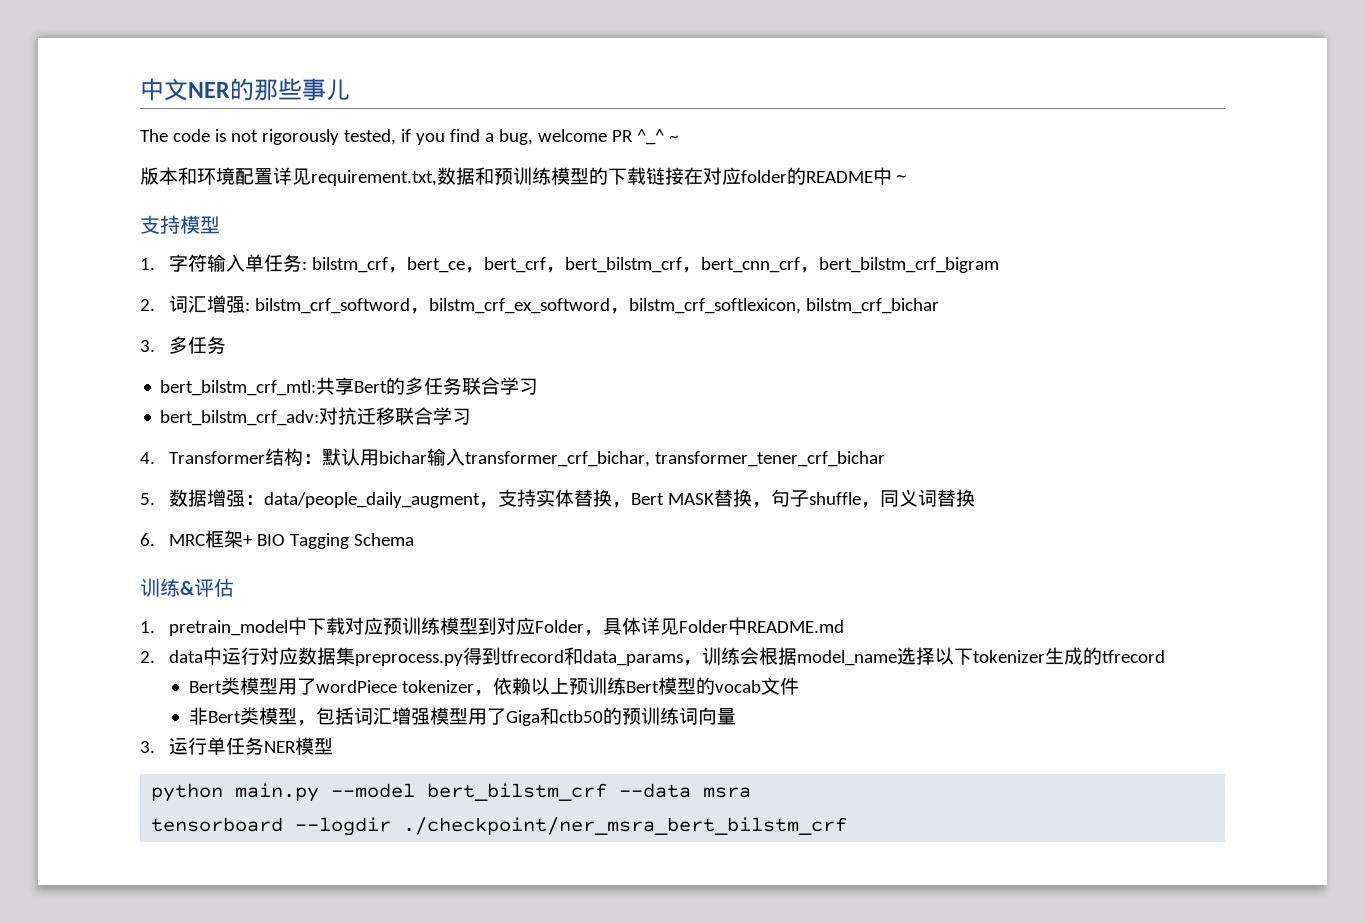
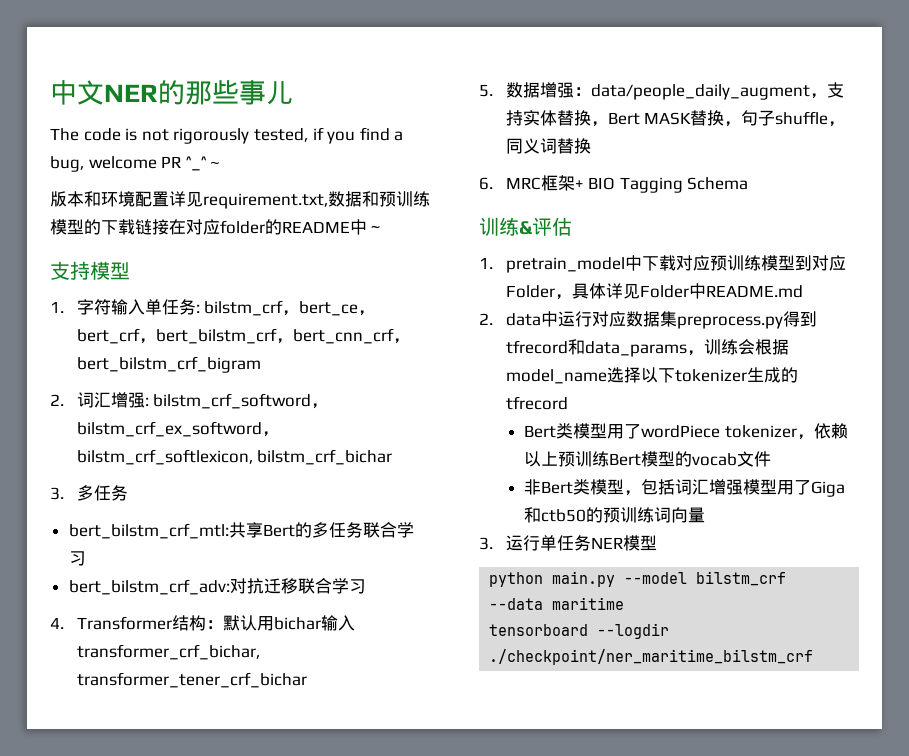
[427,783,752,801] bert_bilstm_crf --data msra -> [696,571,787,586] [489,597,625,610] bilstm_crf --data maritime
[403,817,848,835] ./checkpoint/ner_msra_bert_bilstm_crf -> [489,649,814,665] ./checkpoint/ner_maritime_bilstm_crf

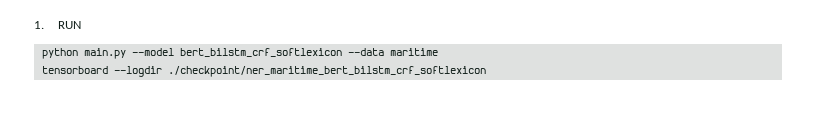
[50,80,293,105] [50,127,404,144] [50,156,221,172] [50,191,430,209] [50,219,384,235] [50,261,130,280] [50,299,376,316] [76,328,410,344] [76,356,261,373] [50,392,329,409] [76,421,279,437] [76,449,393,465] [50,485,128,501] [68,522,414,539] [68,551,86,566] [68,578,366,595] [50,615,355,631] [76,644,260,660] [76,672,307,688] [479,82,844,100] [505,110,846,127] [505,138,591,154] [479,175,749,193] [479,217,572,236] [479,255,846,273] [505,283,803,300] [479,311,817,329] [505,339,789,357] [505,367,798,384] [505,396,568,410] [524,423,848,440] [524,451,772,467] [524,479,846,497] [524,507,706,523] [479,535,657,551] 中文NER的那些事儿 // The code is not rigorously tested, if you find a bug, welcome PR ^_^ ~ // 版本和环境配置详见requirement.txt,数据和预训练模型的下载链接在对应folder的README中～ // 支持模型 // 1.字符输入单任务: bilstm_crf，bert_ce，bert_crf，bert_bilstm_crf，bert_cnn_crf，bert_bilstm_crf_bigram // 2.词汇增强: bilstm_crf_softword，bilstm_crf_ex_softword，bilstm_crf_softlexicon, bilstm_crf_bichar // 3.多任务 // bert_bilstm_crf_mtl:共享Bert的多任务联合学习 // bert_bilstm_crf_adv:对抗迁移联合学习 // 4. Transformer结构：默认用bichar输入transformer_crf_bichar, transformer_tener_crf_bichar // 5.数据增强：data/people_daily_augment，支持实体替换，Bert MASK替换，句子shuffle，同义词替换 // 6. MRC框架+ BIO Tagging Schema // 训练&评估 // 1. pretrain_model中下载对应预训练模型到对应Folder，具体详见Folder中README.md // 2. data中运行对应数据集preprocess.py得到tfrecord和data_params，训练会根据model_name选择以下tokenizer生成的tfrecord // Bert类模型用了wordPiece tokenizer，依赖以上预训练Bert模型的vocab文件 // 非Bert类模型，包括词汇增强模型用了Giga和ctb50的预训练词向量 // 3.运行单任务NER模型 -> [34,21,82,29] 1. RUN
[696,571,787,586] bilstm_crf -> [179,48,342,57] bert_bilstm_crf_softlexicon
[489,649,814,665] ./checkpoint/ner_maritime_bilstm_crf -> [167,66,486,77] ./checkpoint/ner_maritime_bert_bilstm_crf_softlexicon

